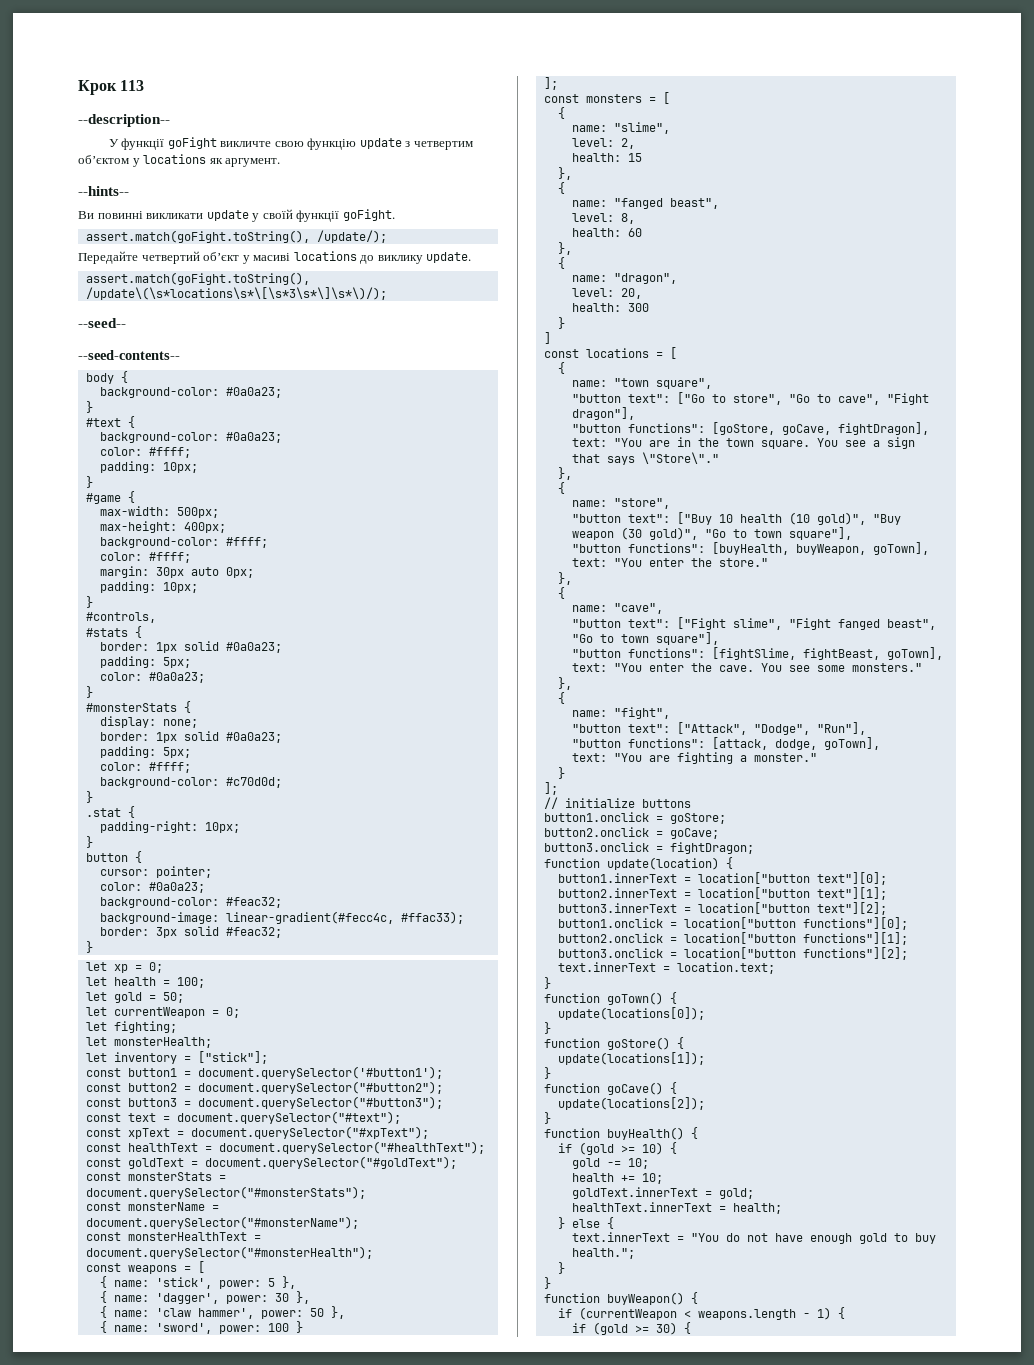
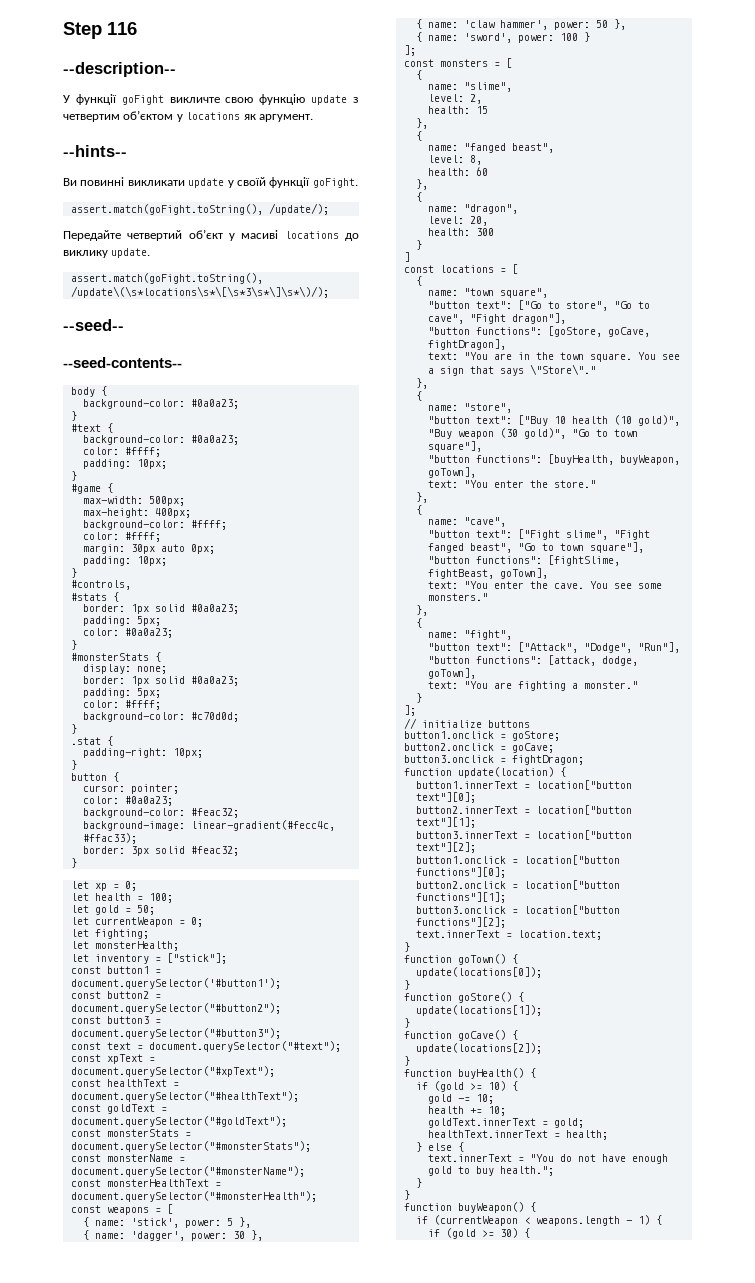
[78,80,145,95] Крок 113 -> [63,22,137,39] Step 116

